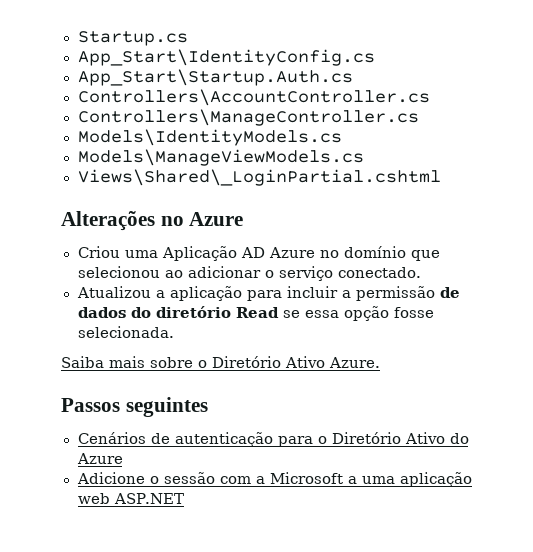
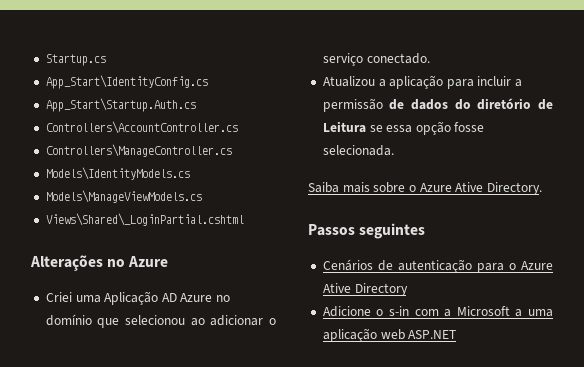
[77,246,120,258] Criou -> [45,292,72,302] Criei
[235,307,279,318] Read -> [538,99,553,110] [322,121,366,133] de Leitura
[212,356,380,368] Diretório Ativo Azure. -> [419,182,542,195] Azure Ative Directory.
[331,432,469,444] [76,453,123,464] Diretório Ativo do Azure -> [521,261,553,270] [322,283,408,296] Azure Ative Directory
[163,472,215,484] sessão -> [389,306,410,316] s-in

